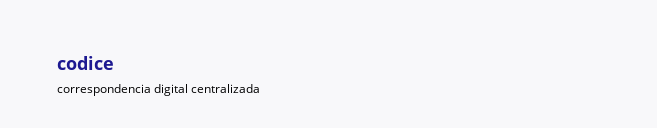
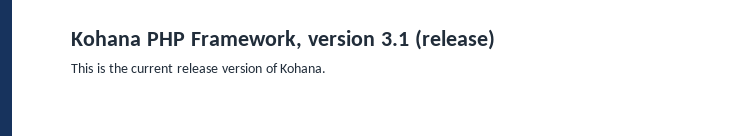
[57,56,114,70] [57,84,261,96] codice // correspondencia digital centralizada -> [71,29,495,50] [71,63,327,73] Kohana PHP Framework, version 3.1 (release) // This is the current release version of Kohana.

